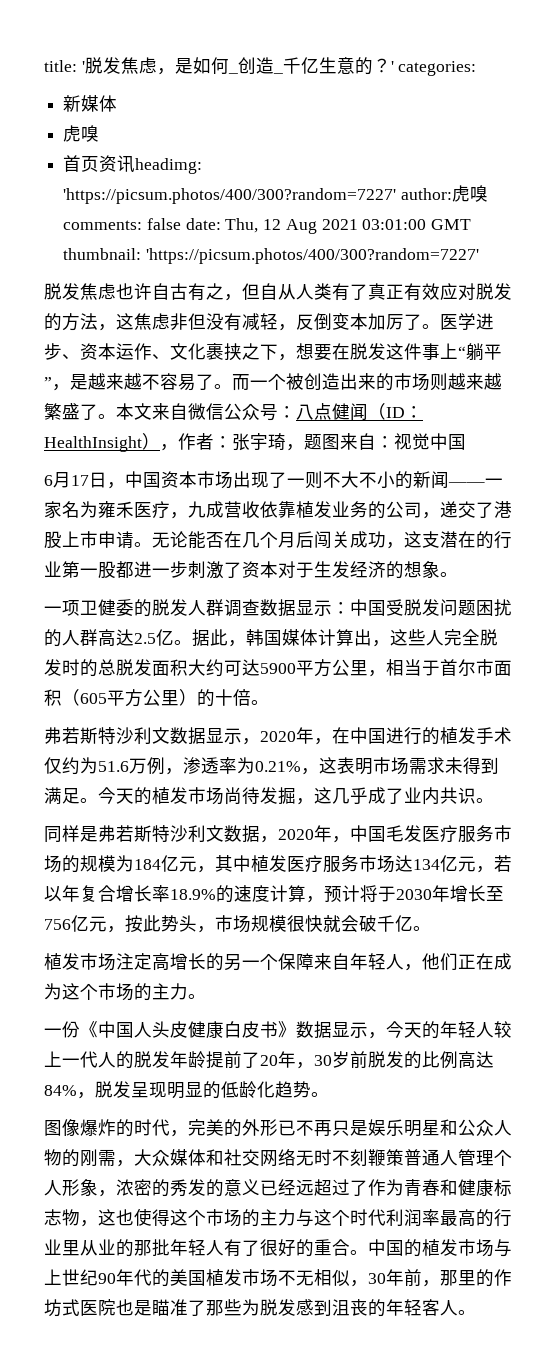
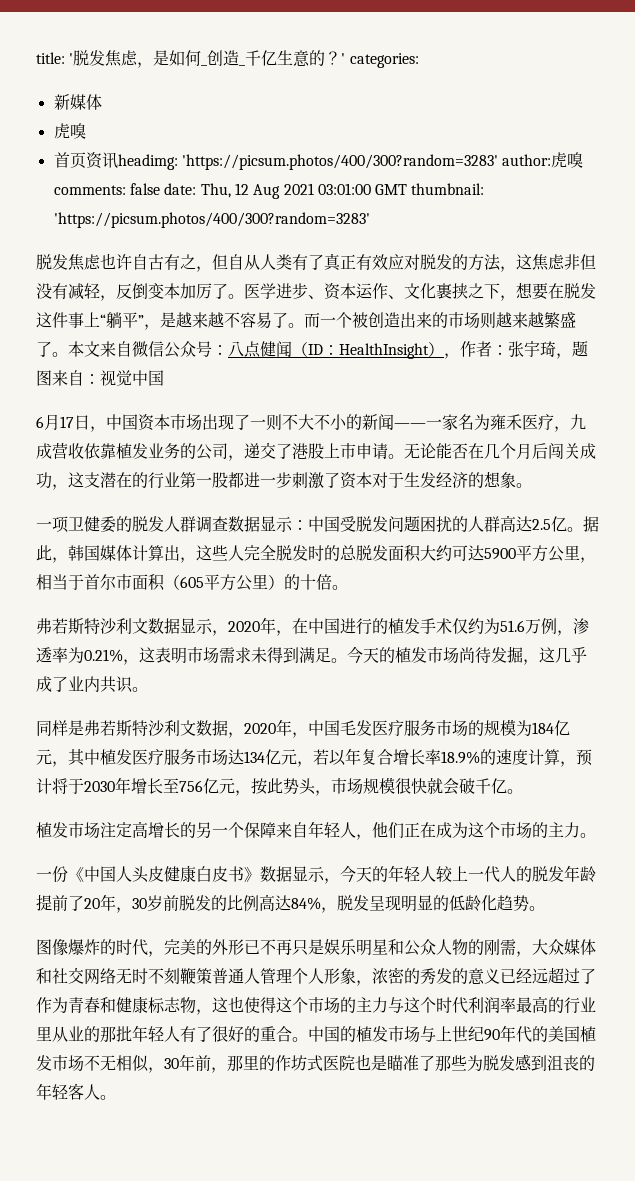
[63,188,397,204] 'https://picsum.photos/400/300?random=7227' -> [181,154,498,170] 'https://picsum.photos/400/300?random=3283'
[145,248,479,264] 'https://picsum.photos/400/300?random=7227' -> [53,212,370,228] 'https://picsum.photos/400/300?random=3283'

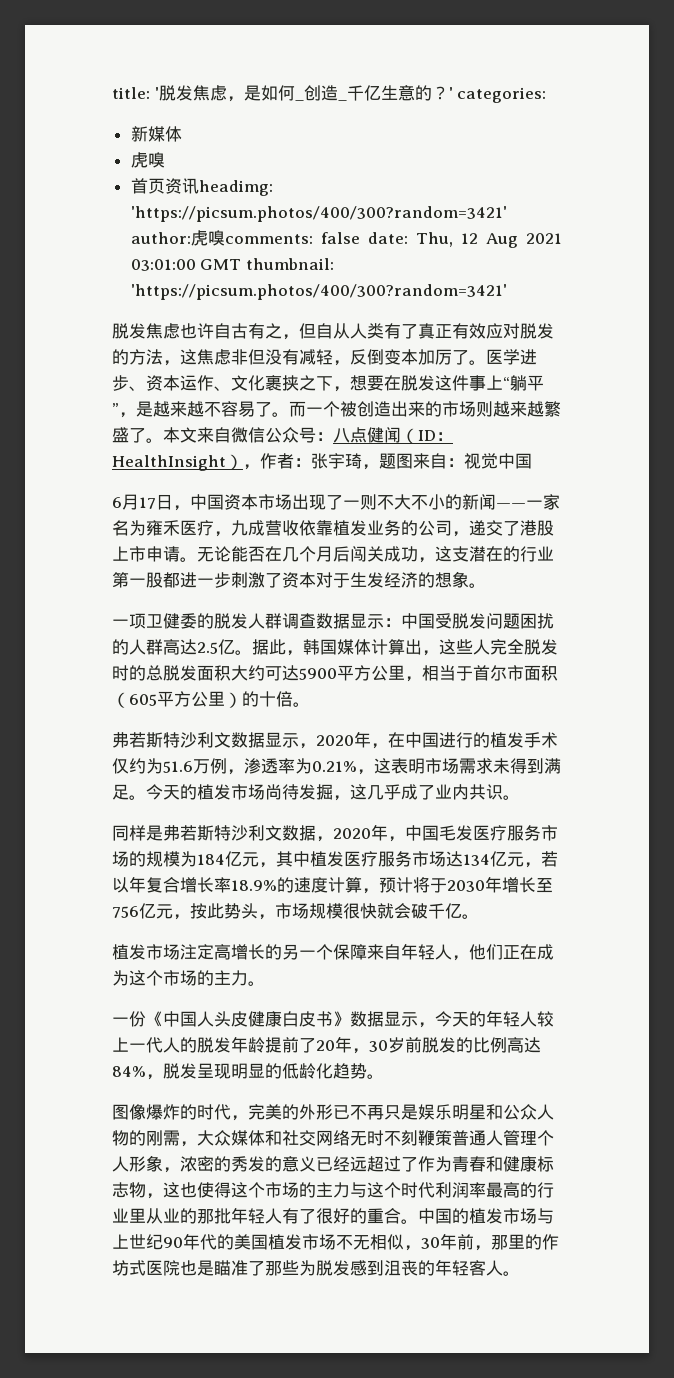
[181,154,498,170] 'https://picsum.photos/400/300?random=3283' -> [130,206,507,222] 'https://picsum.photos/400/300?random=3421'
[53,212,370,228] 'https://picsum.photos/400/300?random=3283' -> [130,284,507,300] 'https://picsum.photos/400/300?random=3421'

